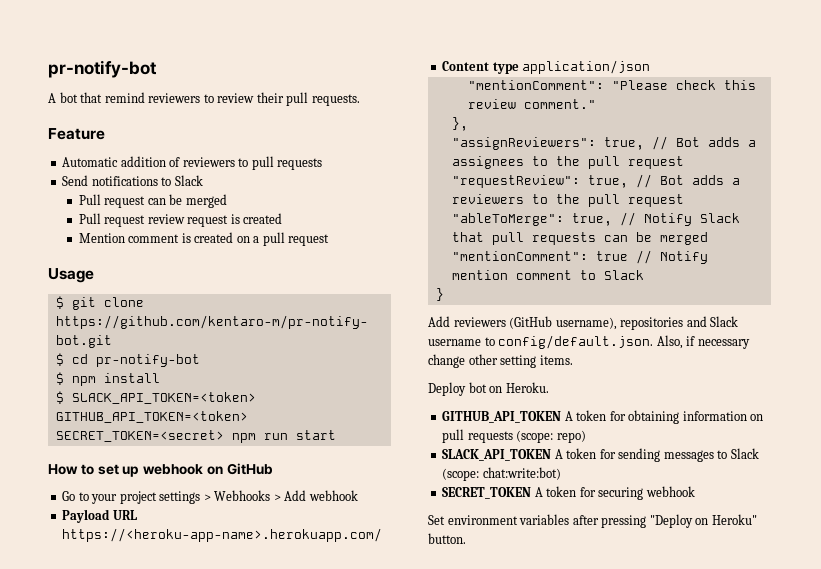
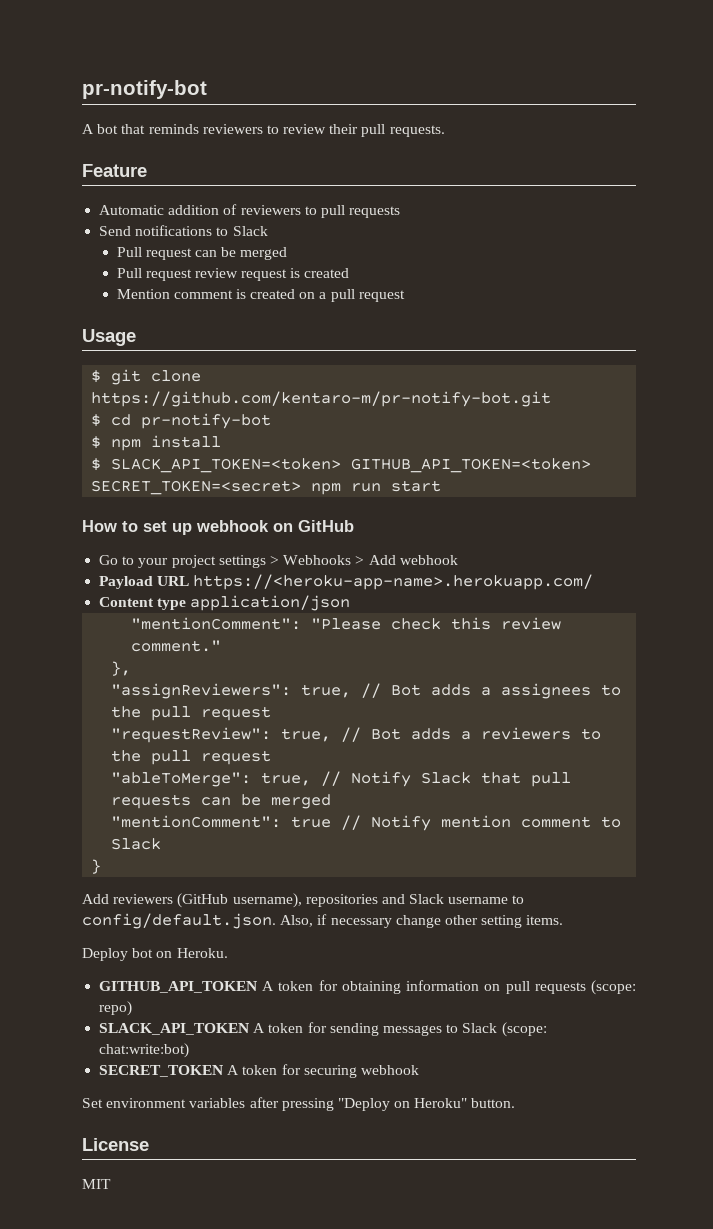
[104,92,145,103] remind -> [148,124,199,134] reminds
(466, 538) none -> [82,1138,149,1151] [82,1179,111,1189] // License // MIT

